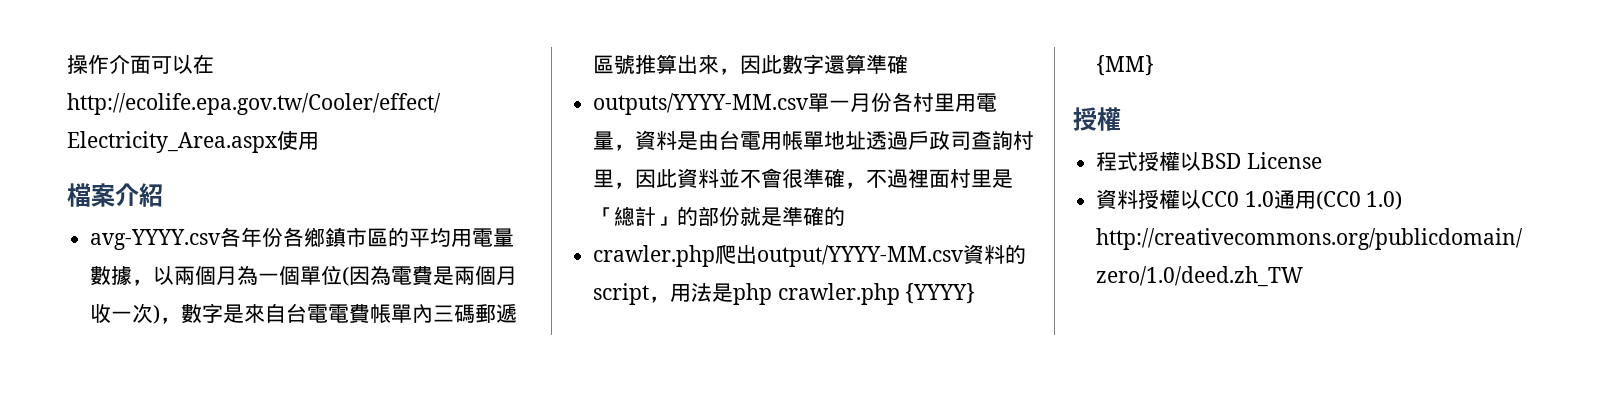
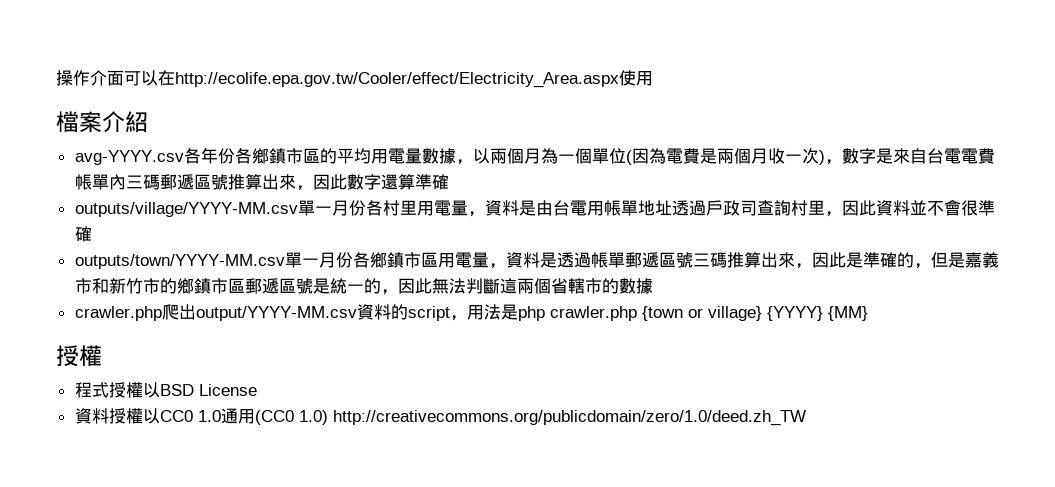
[593,93,810,115] outputs/YYYY-MM.csv -> [74,202,298,217] outputs/village/YYYY-MM.csv
[845,169,1014,189] [593,206,846,226] ，不過裡面村里是「總計」的部份就是準確的 -> [74,252,999,269] [74,277,653,295] // outputs/town/YYYY-MM.csv單一月份各鄉鎮市區用電量，資料是透過帳單郵遞區號三碼推算出來，因此是準確的，但是嘉義市和新竹市的鄉鎮市區郵遞區號是統一的，因此無法判斷這兩個省轄市的數據
(900, 294) none -> [641,306,762,321] {town or village}

